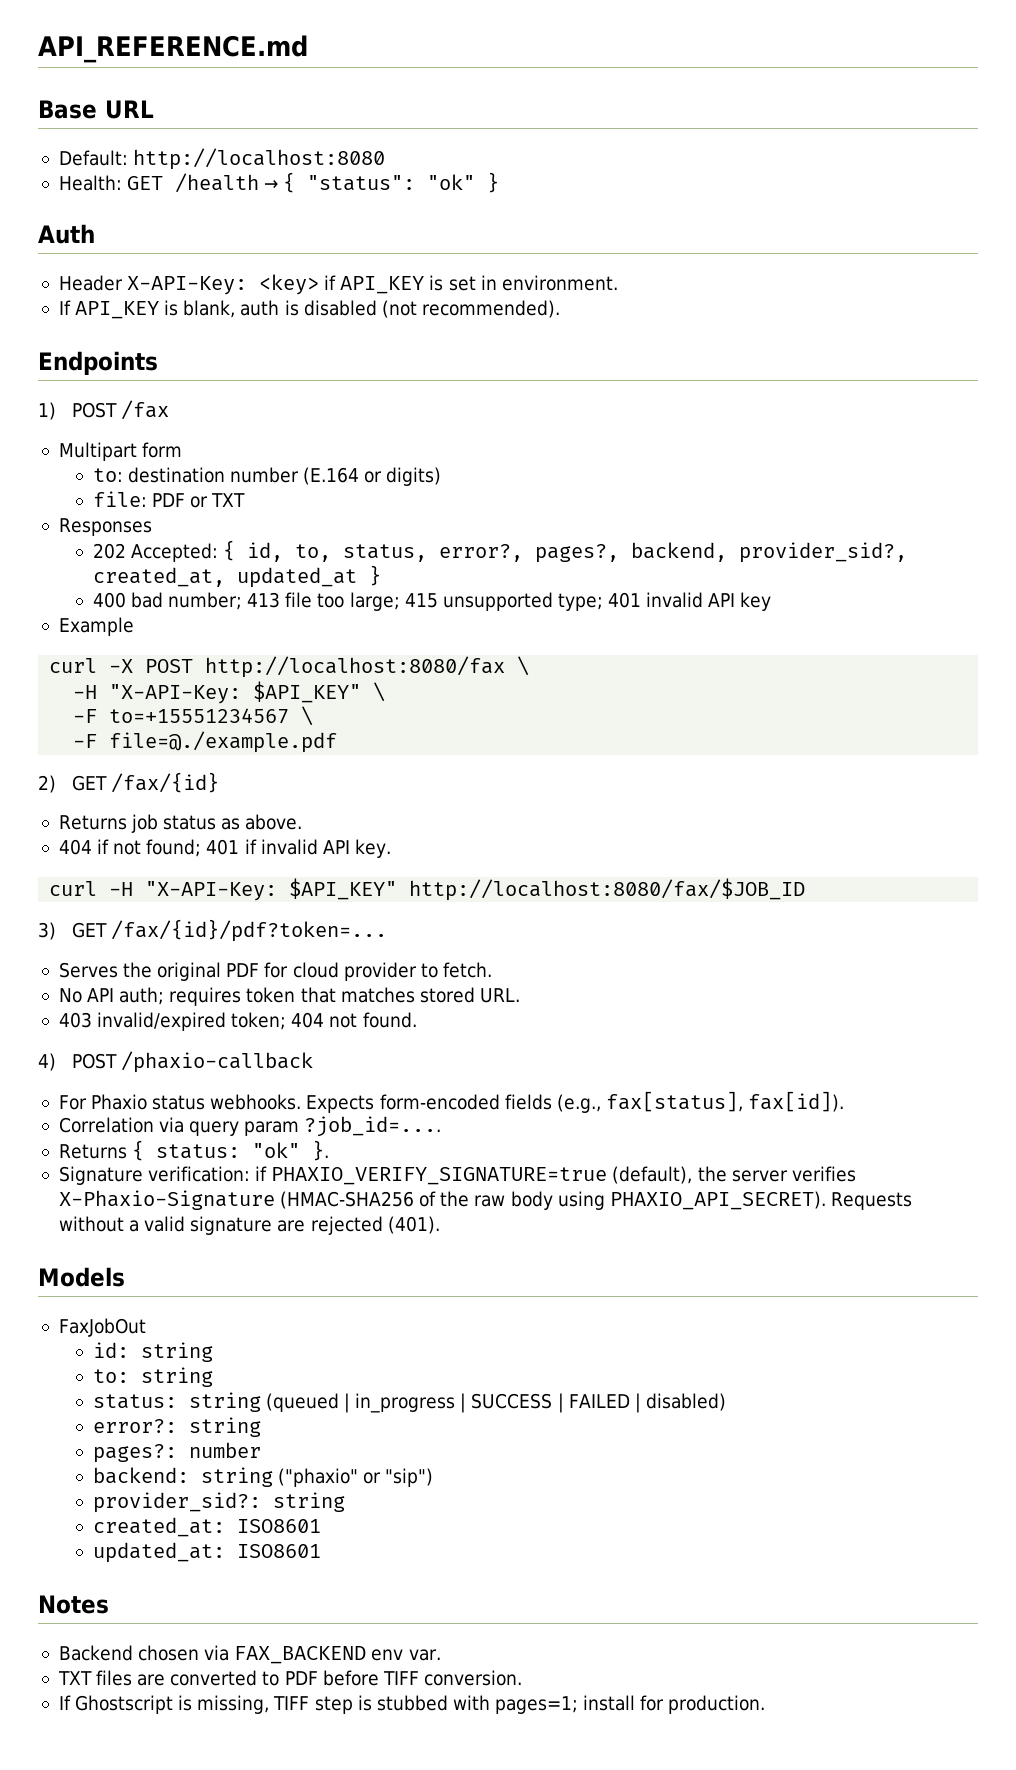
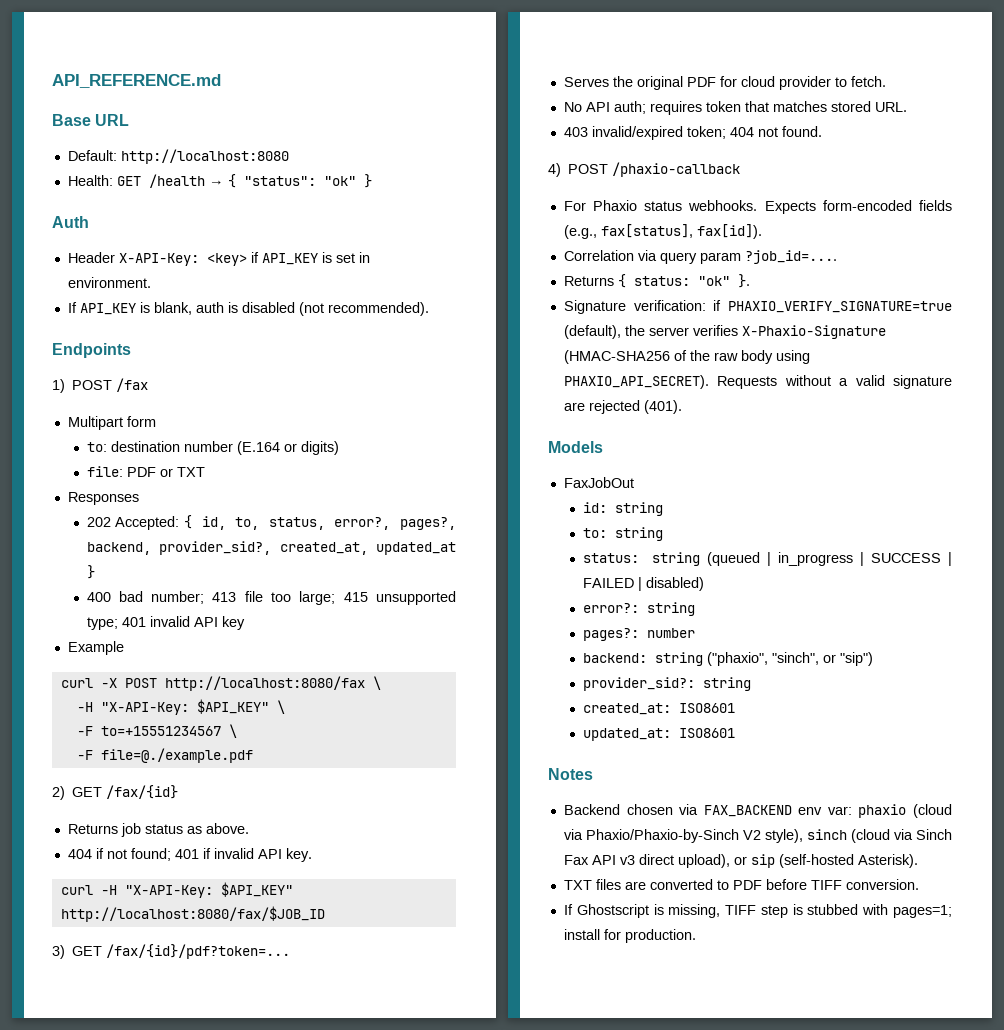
[277,1468,358,1487] ("phaxio" -> [706,652,819,666] ("phaxio", "sinch",
[408,1649,441,1661] var. -> [827,804,952,818] [563,829,952,843] [563,854,918,868] var: phaxio (cloud via Phaxio/Phaxio‑by‑Sinch V2 style), sinch (cloud via Sinch Fax API v3 direct upload), or sip (self‑hosted Asterisk).

